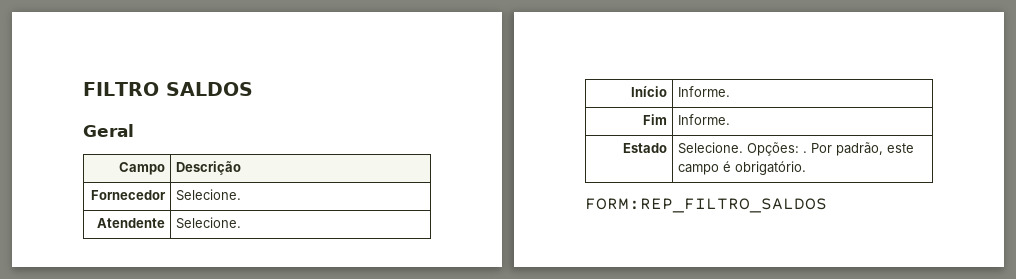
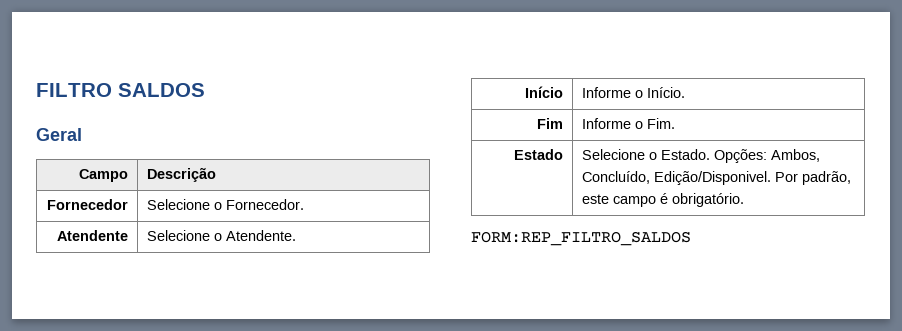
[176,189,242,201] [96,218,165,228] [176,217,242,229] [630,86,667,97] [678,86,731,97] [642,114,667,125] [678,114,731,125] [622,143,667,153] [678,142,808,156] Selecione. // Atendente | Selecione. // Início | Informe. // Fim | Informe. // Estado | Selecione. Opções: . -> [146,199,304,210] [57,230,129,241] [146,230,296,241] [525,86,564,98] [581,87,685,98] [537,118,564,129] [581,118,675,129] [514,149,564,160] [581,149,820,163] [581,171,771,185] Selecione o Fornecedor. // Atendente | Selecione o Atendente. // Início | Informe o Início. // Fim | Informe o Fim. // Estado | Selecione o Estado. Opções: Ambos, Concluído, Edição/Disponivel.

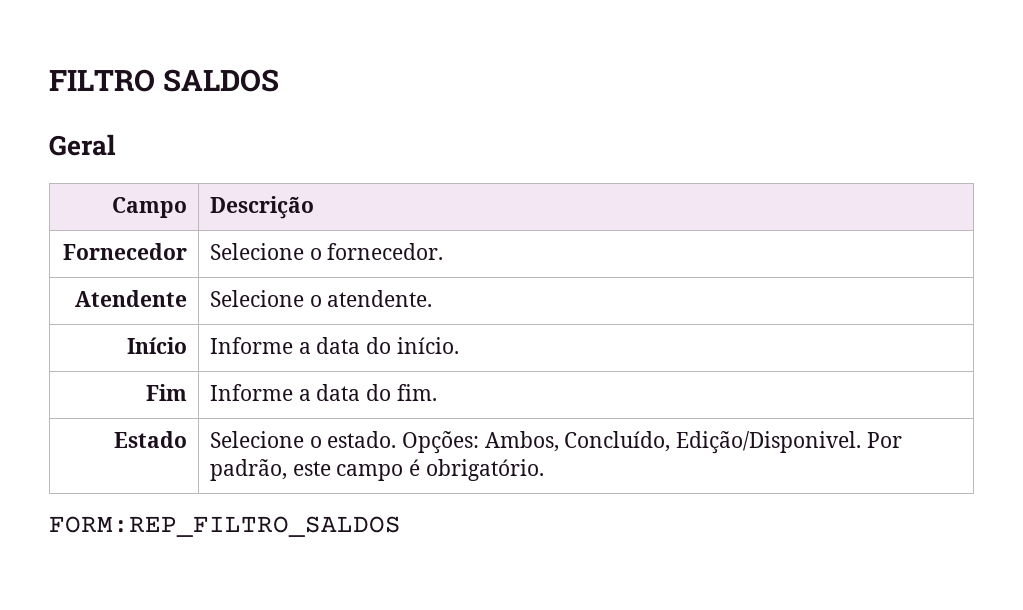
[225,199,304,210] Fornecedor. -> [327,243,444,260] fornecedor.
[225,230,296,241] Atendente. -> [327,290,433,307] atendente.
[634,87,685,98] [537,118,564,129] [581,118,675,129] o Início. // Fim | Informe o Fim. -> [298,337,459,354] [145,384,187,401] [210,384,437,401] a data do início. // Fim | Informe a data do fim.
[660,149,710,160] Estado. -> [327,431,397,448] estado.

